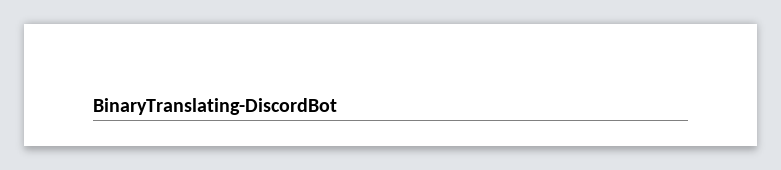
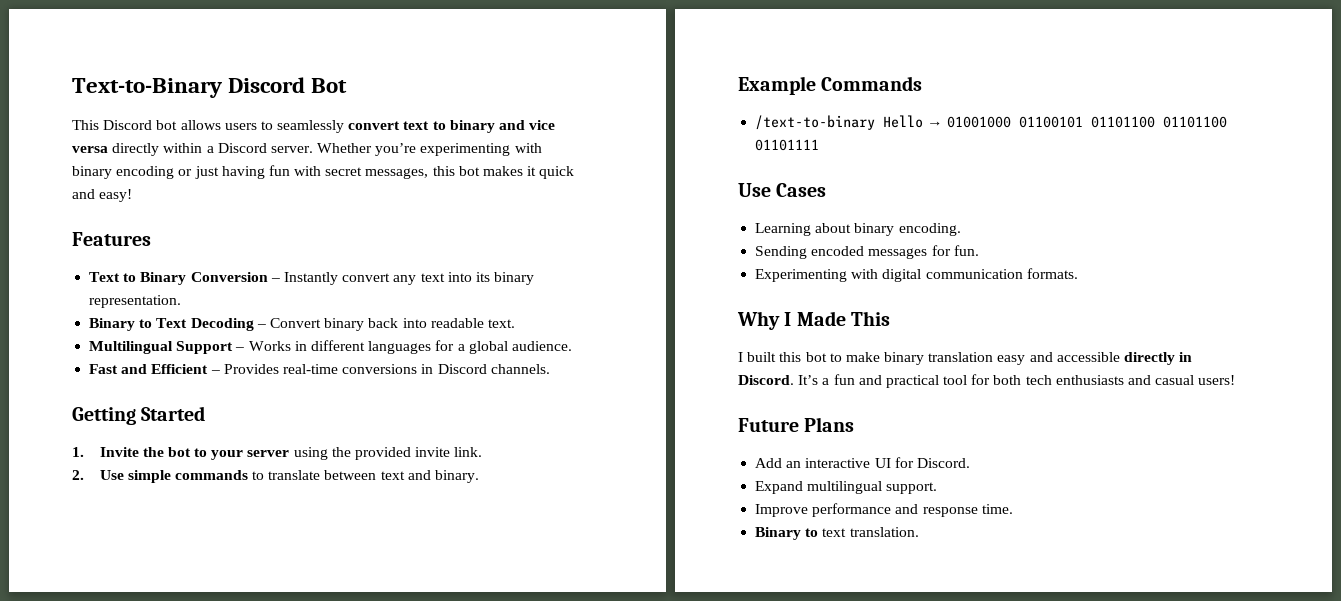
[93,98,337,115] BinaryTranslating-DiscordBot -> [72,77,348,98] [72,120,556,133] [72,143,542,156] [72,165,575,179] [72,189,133,202] [72,232,151,246] [89,272,535,285] [89,295,182,308] [89,318,515,331] [89,340,572,354] [89,364,550,374] [72,406,206,425] [72,447,483,460] [72,470,480,483] [738,76,923,95] [755,115,1228,130] [755,139,820,151] [738,183,827,197] [755,223,961,236] [755,245,979,259] [755,268,1078,282] [737,311,891,330] [738,352,1193,365] [738,374,1236,388] [738,417,855,432] [755,457,970,468] [755,481,938,494] [755,503,1013,517] [755,527,919,540] Text-to-Binary Discord Bot // This Discord bot allows users to seamlessly convert text to binary and vice versa directly within a Discord server. Whether you’re experimenting with binary encoding or just having fun with secret messages, this bot makes it quick and easy! // Features // Text to Binary Conversion – Instantly convert any text into its binary representation. // Binary to Text Decoding – Convert binary back into readable text. // Multilingual Support – Works in different languages for a global audience. // Fast and Efficient – Provides real-time conversions in Discord channels. // Getting Started // 1. Invite the bot to your server using the provided invite link. // 2. Use simple commands to translate between text and binary. // Example Commands // /text-to-binary Hello → 01001000 01100101 01101100 01101100 01101111 // Use Cases // Learning about binary encoding. // Sending encoded messages for fun. // Experimenting with digital communication formats. // Why I Made This // I built this bot to make binary translation easy and accessible directly in Discord. It’s a fun and practical tool for both tech enthusiasts and casual users! // Future Plans // Add an interactive UI for Discord. // Expand multilingual support. // Improve performance and response time. // Binary to text translation.

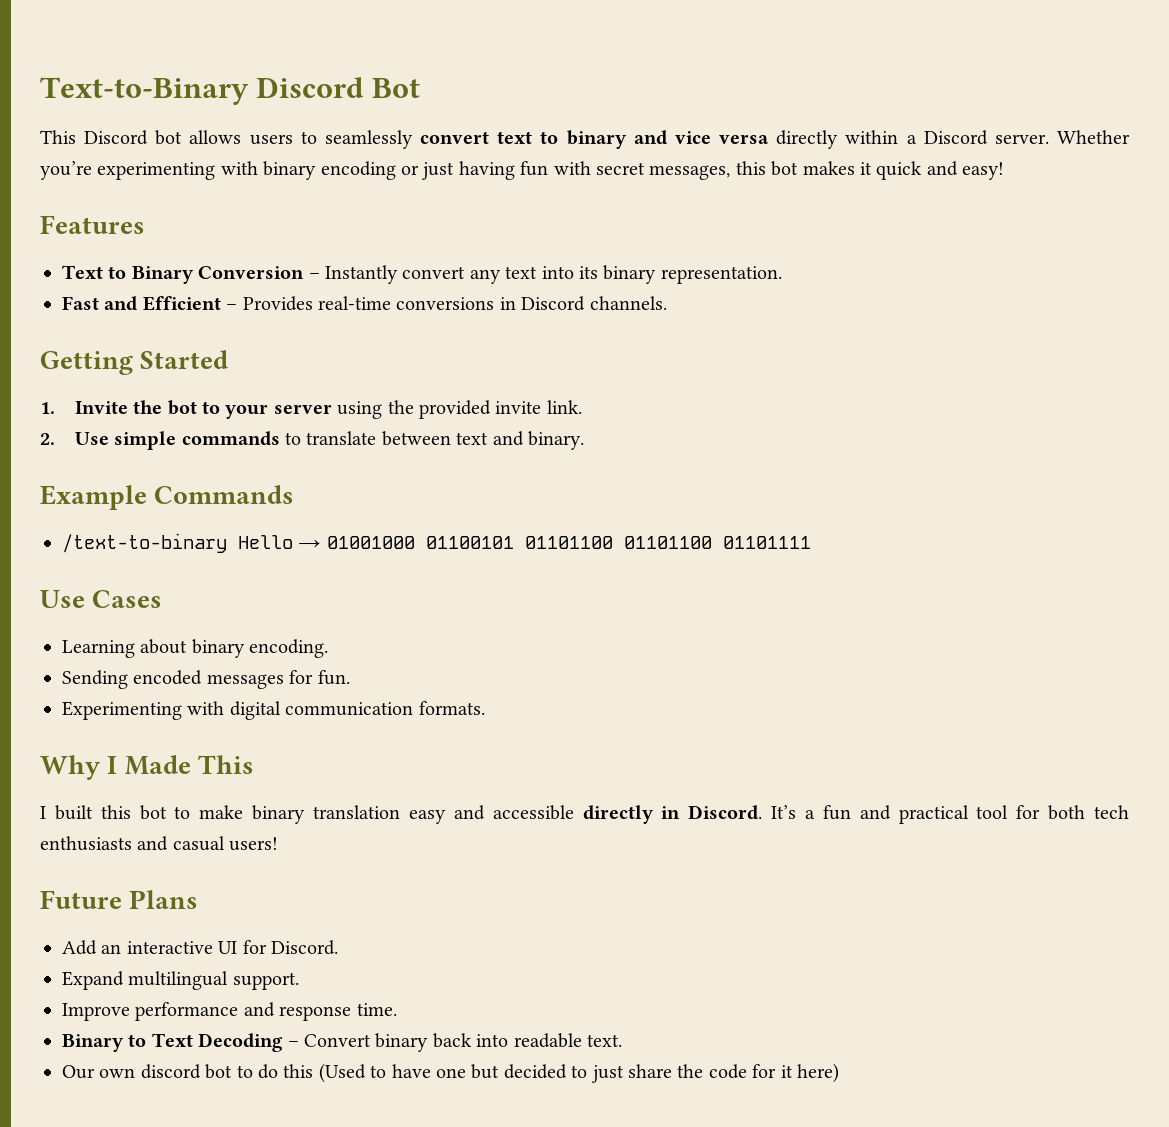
[89,318,515,331] [89,340,572,354] // Binary to Text Decoding – Convert binary back into readable text. // Multilingual Support – Works in different languages for a global audience. -> (782, 275) none
[822,527,919,537] text translation. -> [151,1033,622,1052] [62,1063,839,1083] Text Decoding – Convert binary back into readable text. // Our own discord bot to do this (Used to have one but decided to just share the code for it here)

